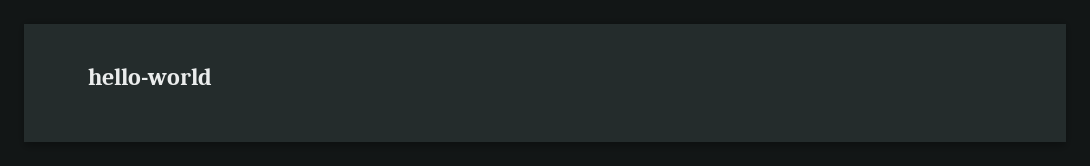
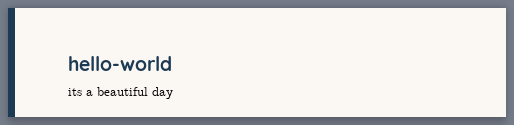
(212, 76) none -> [68,87,173,99] // its a beautiful day

